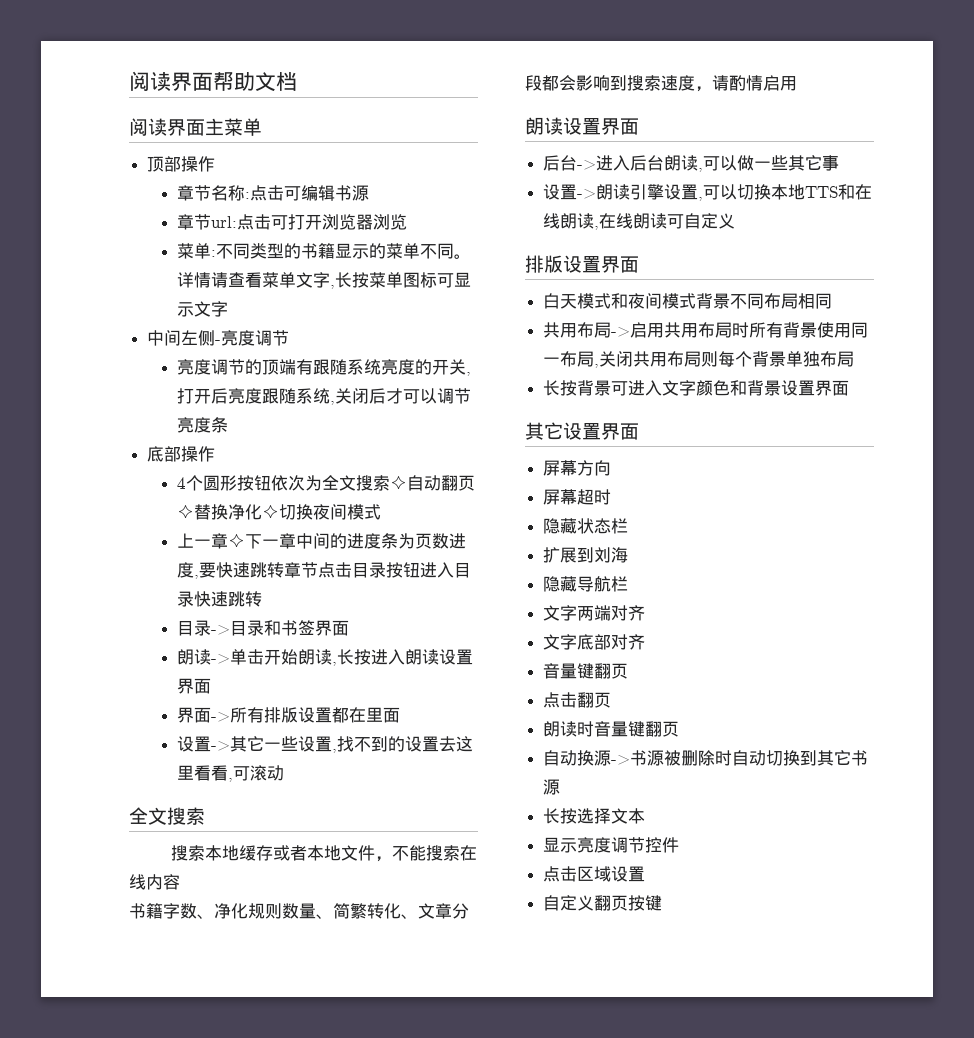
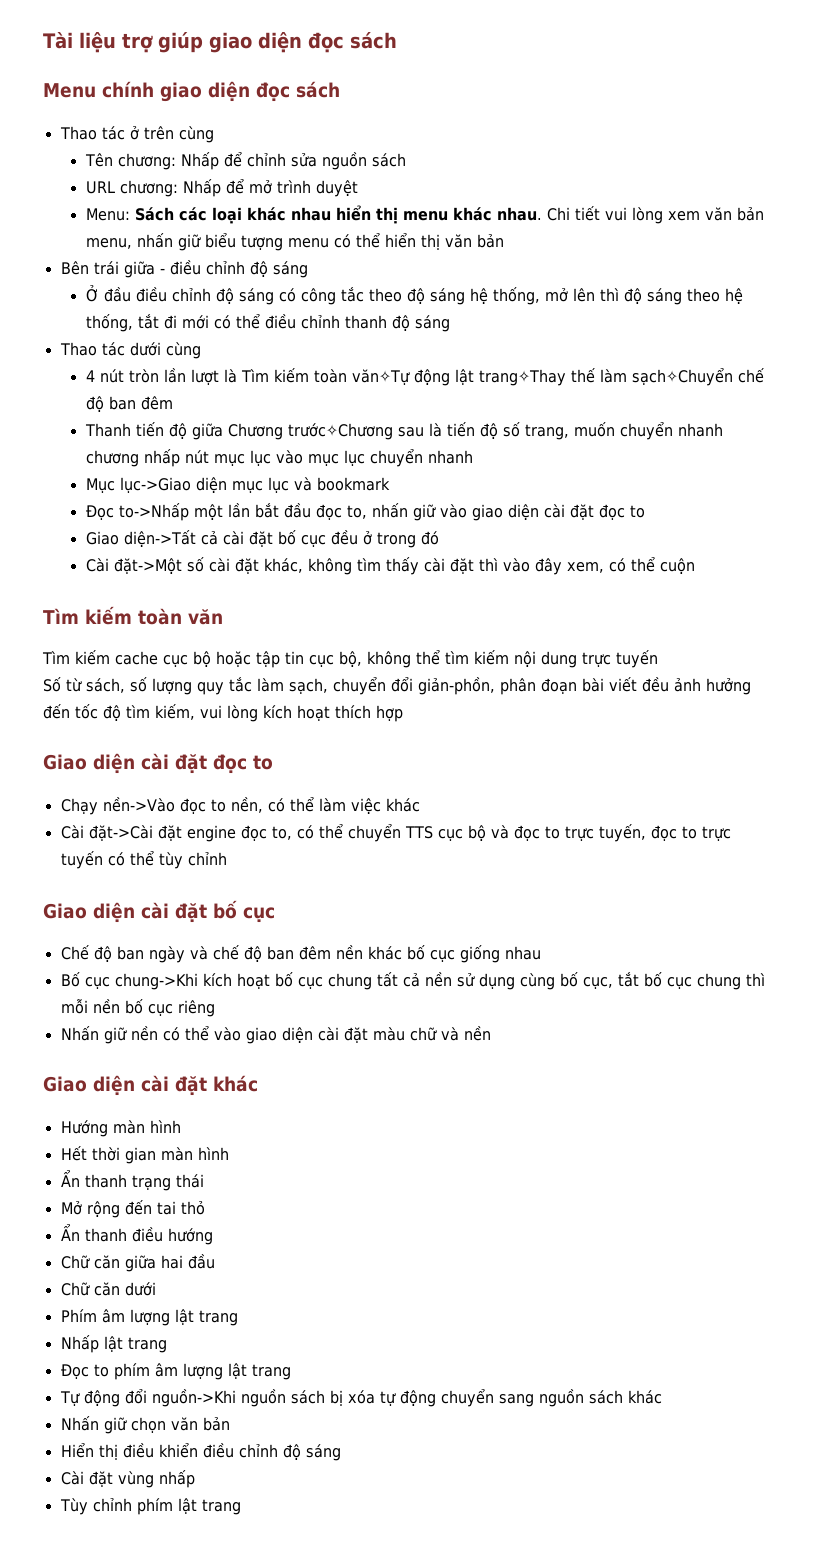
[129,71,297,92] [129,118,262,136] [147,156,216,172] [176,185,369,201] [176,214,407,230] [176,243,471,259] [176,272,471,289] [176,301,228,317] [147,330,290,346] [176,359,471,376] [176,388,471,405] [176,417,228,433] [147,446,216,462] [176,475,475,491] [176,504,381,520] [176,533,466,549] [176,562,471,579] [176,591,262,607] [176,620,349,636] [176,649,473,666] [176,678,211,694] [176,707,400,723] [176,736,473,753] [176,765,284,782] [129,807,205,825] [171,845,478,862] [129,874,180,890] [129,903,469,919] [525,75,797,92] [525,117,639,135] [543,155,840,172] [543,184,873,201] [543,213,736,230] [525,255,639,273] [543,293,833,309] [543,322,869,338] [543,351,855,368] [543,380,850,396] [525,422,639,440] [543,460,612,476] [543,489,612,505] [543,518,629,534] [543,547,629,563] [543,576,629,592] [543,605,646,621] [543,634,646,650] [543,663,629,679] [543,692,612,708] [543,721,680,737] [543,750,869,766] [543,779,561,795] [543,808,646,824] [543,837,680,853] [543,866,646,882] [543,895,663,911] 阅读界面帮助文档 // 阅读界面主菜单 // 顶部操作 // 章节名称:点击可编辑书源 // 章节url:点击可打开浏览器浏览 // 菜单:不同类型的书籍显示的菜单不同。详情请查看菜单文字,长按菜单图标可显示文字 // 中间左侧-亮度调节 // 亮度调节的顶端有跟随系统亮度的开关,打开后亮度跟随系统,关闭后才可以调节亮度条 // 底部操作 // 4个圆形按钮依次为全文搜索✧自动翻页✧替换净化✧切换夜间模式 // 上一章✧下一章中间的进度条为页数进度,要快速跳转章节点击目录按钮进入目录快速跳转 // 目录->目录和书签界面 // 朗读->单击开始朗读,长按进入朗读设置界面 // 界面->所有排版设置都在里面 // 设置->其它一些设置,找不到的设置去这里看看,可滚动 // 全文搜索 // 搜索本地缓存或者本地文件，不能搜索在线内容 // 书籍字数、净化规则数量、简繁转化、文章分段都会影响到搜索速度，请酌情启用 // 朗读设置界面 // 后台->进入后台朗读,可以做一些其它事 // 设置->朗读引擎设置,可以切换本地TTS和在线朗读,在线朗读可自定义 // 排版设置界面 // 白天模式和夜间模式背景不同布局相同 // 共用布局->启用共用布局时所有背景使用同一布局,关闭共用布局则每个背景单独布局 // 长按背景可进入文字颜色和背景设置界面 // 其它设置界面 // 屏幕方向 // 屏幕超时 // 隐藏状态栏 // 扩展到刘海 // 隐藏导航栏 // 文字两端对齐 // 文字底部对齐 // 音量键翻页 // 点击翻页 // 朗读时音量键翻页 // 自动换源->书源被删除时自动切换到其它书源 // 长按选择文本 // 显示亮度调节控件 // 点击区域设置 // 自定义翻页按键 -> [43,32,397,53] [43,81,340,102] [59,126,214,143] [84,152,406,170] [85,179,358,197] [85,205,764,224] [85,233,504,251] [60,260,308,278] [85,285,743,305] [85,314,450,332] [59,342,201,359] [85,368,764,386] [85,396,173,412] [84,422,723,440] [85,449,473,467] [85,477,390,493] [85,503,645,521] [85,530,439,548] [85,557,695,575] [43,606,223,625] [42,650,658,668] [43,677,751,695] [43,704,403,722] [43,753,273,774] [60,797,420,815] [60,824,731,842] [60,851,227,869] [43,900,275,923] [60,945,541,963] [60,972,765,990] [60,999,215,1017] [60,1026,491,1044] [43,1075,258,1096] [60,1120,181,1137] [60,1146,229,1164] [60,1170,204,1191] [60,1200,205,1218] [60,1224,213,1245] [60,1254,215,1272] [60,1282,156,1296] [60,1309,238,1326] [60,1335,167,1353] [60,1363,291,1380] [59,1389,662,1407] [60,1416,230,1434] [60,1443,341,1461] [60,1470,195,1488] [59,1498,241,1515] Tài liệu trợ giúp giao diện đọc sách // Menu chính giao diện đọc sách // Thao tác ở trên cùng // Tên chương: Nhấp để chỉnh sửa nguồn sách // URL chương: Nhấp để mở trình duyệt // Menu: Sách các loại khác nhau hiển thị menu khác nhau. Chi tiết vui lòng xem văn bản menu, nhấn giữ biểu tượng menu có thể hiển thị văn bản // Bên trái giữa - điều chỉnh độ sáng // Ở đầu điều chỉnh độ sáng có công tắc theo độ sáng hệ thống, mở lên thì độ sáng theo hệ thống, tắt đi mới có thể điều chỉnh thanh độ sáng // Thao tác dưới cùng // 4 nút tròn lần lượt là Tìm kiếm toàn văn✧Tự động lật trang✧Thay thế làm sạch✧Chuyển chế độ ban đêm // Thanh tiến độ giữa Chương trước✧Chương sau là tiến độ số trang, muốn chuyển nhanh chương nhấp nút mục lục vào mục lục chuyển nhanh // Mục lục->Giao diện mục lục và bookmark // Đọc to->Nhấp một lần bắt đầu đọc to, nhấn giữ vào giao diện cài đặt đọc to // Giao diện->Tất cả cài đặt bố cục đều ở trong đó // Cài đặt->Một số cài đặt khác, không tìm thấy cài đặt thì vào đây xem, có thể cuộn // Tìm kiếm toàn văn // Tìm kiếm cache cục bộ hoặc tập tin cục bộ, không thể tìm kiếm nội dung trực tuyến // Số từ sách, số lượng quy tắc làm sạch, chuyển đổi giản-phồn, phân đoạn bài viết đều ảnh hưởng đến tốc độ tìm kiếm, vui lòng kích hoạt thích hợp // Giao diện cài đặt đọc to // Chạy nền->Vào đọc to nền, có thể làm việc khác // Cài đặt->Cài đặt engine đọc to, có thể chuyển TTS cục bộ và đọc to trực tuyến, đọc to trực tuyến có thể tùy chỉnh // Giao diện cài đặt bố cục // Chế độ ban ngày và chế độ ban đêm nền khác bố cục giống nhau // Bố cục chung->Khi kích hoạt bố cục chung tất cả nền sử dụng cùng bố cục, tắt bố cục chung thì mỗi nền bố cục riêng // Nhấn giữ nền có thể vào giao diện cài đặt màu chữ và nền // Giao diện cài đặt khác // Hướng màn hình // Hết thời gian màn hình // Ẩn thanh trạng thái // Mở rộng đến tai thỏ // Ẩn thanh điều hướng // Chữ căn giữa hai đầu // Chữ căn dưới // Phím âm lượng lật trang // Nhấp lật trang // Đọc to phím âm lượng lật trang // Tự động đổi nguồn->Khi nguồn sách bị xóa tự động chuyển sang nguồn sách khác // Nhấn giữ chọn văn bản // Hiển thị điều khiển điều chỉnh độ sáng // Cài đặt vùng nhấp // Tùy chỉnh phím lật trang

